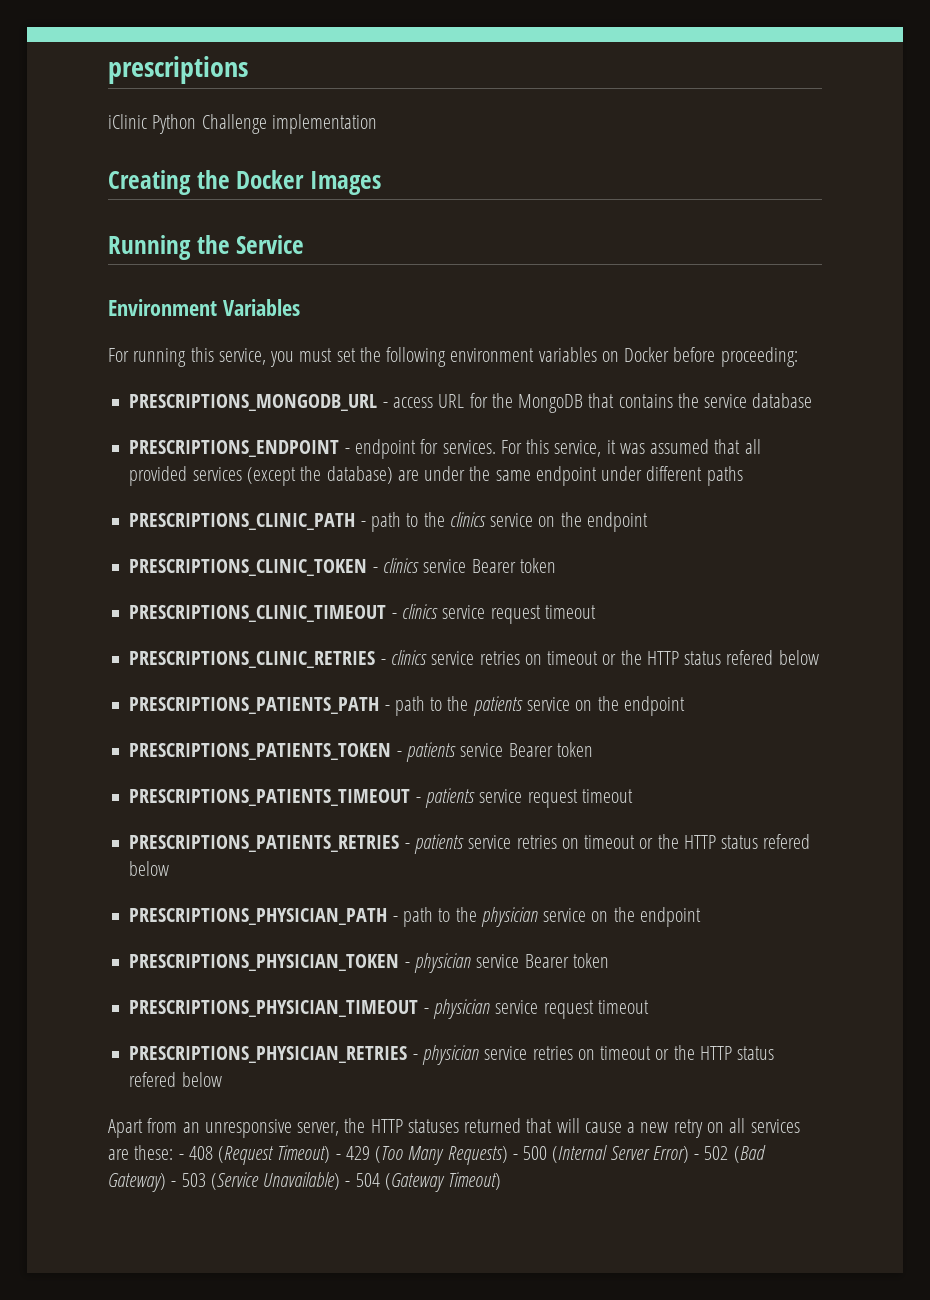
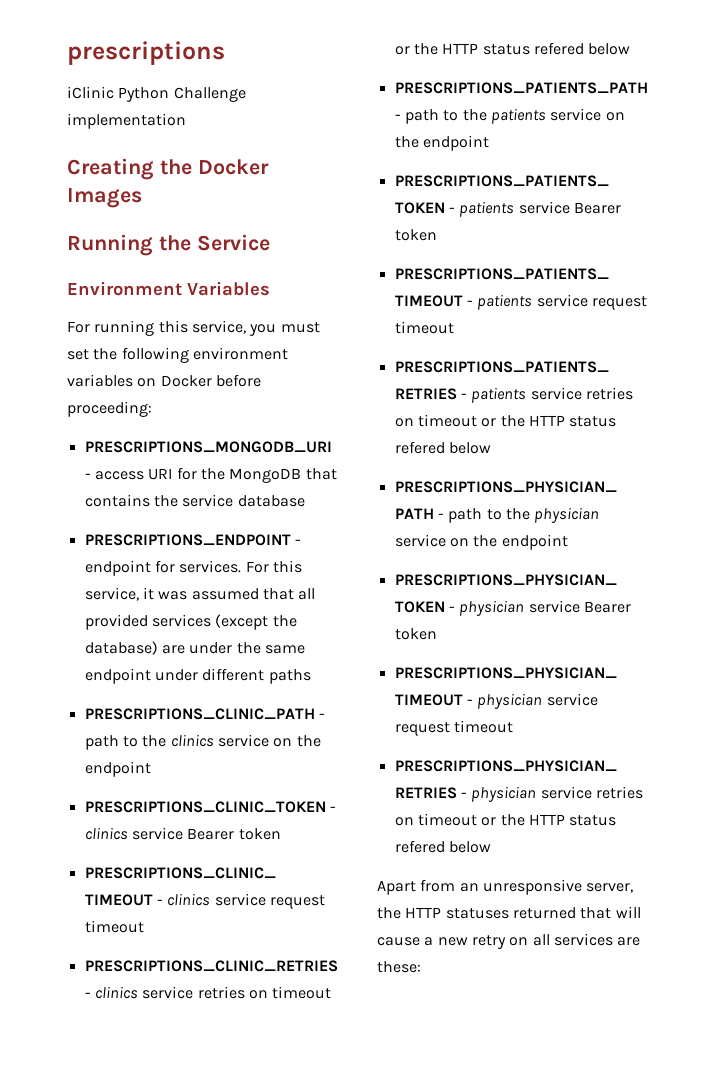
[129,394,378,411] PRESCRIPTIONS_MONGODB_URL -> [84,441,332,453] PRESCRIPTIONS_MONGODB_URI
[438,394,465,408] URL -> [148,468,173,480] URI
[178,1145,766,1165] [108,1172,502,1192] - 408 (Request Timeout) - 429 (Too Many Requests) - 500 (Internal Server Error) - 502 (Bad Gateway) - 503 (Service Unavailable) - 504 (Gateway Timeout) -> (421, 967) none

